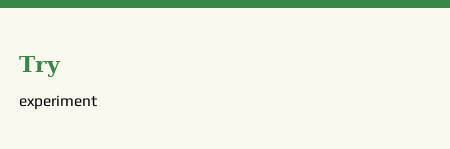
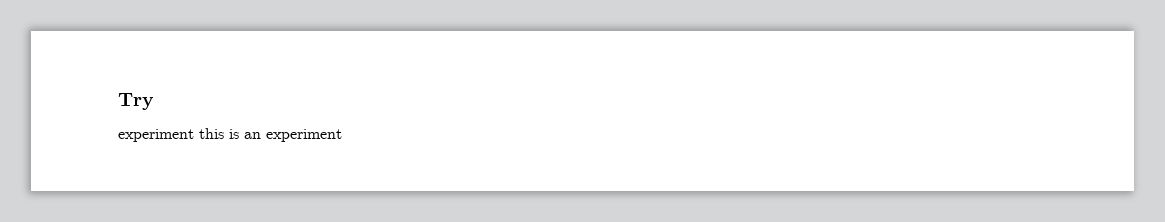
(97, 102) none -> [199,128,342,142] this is an experiment

